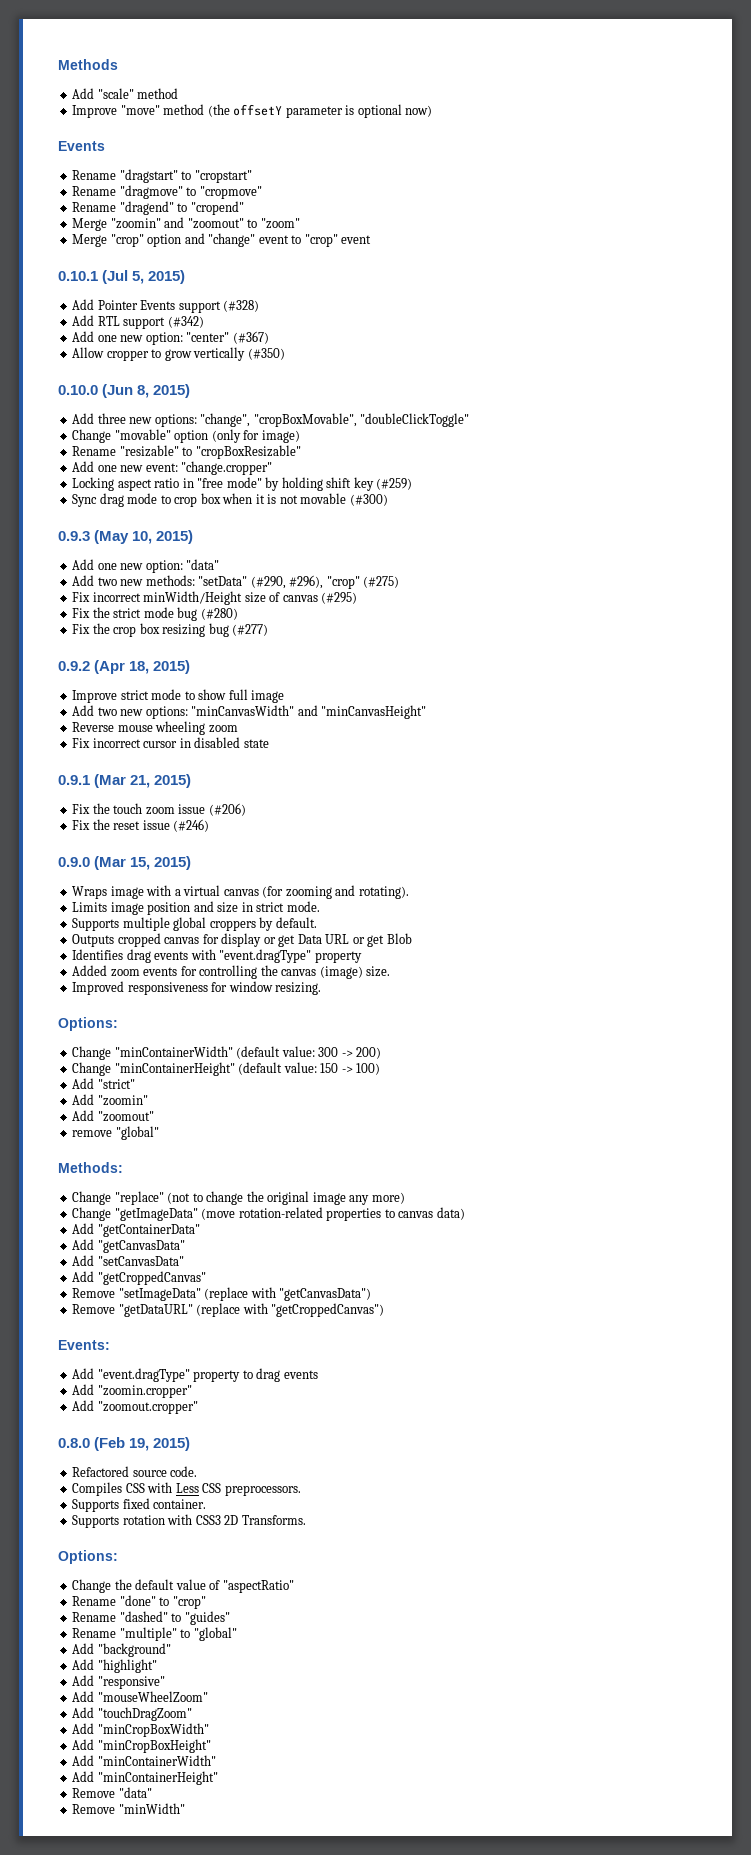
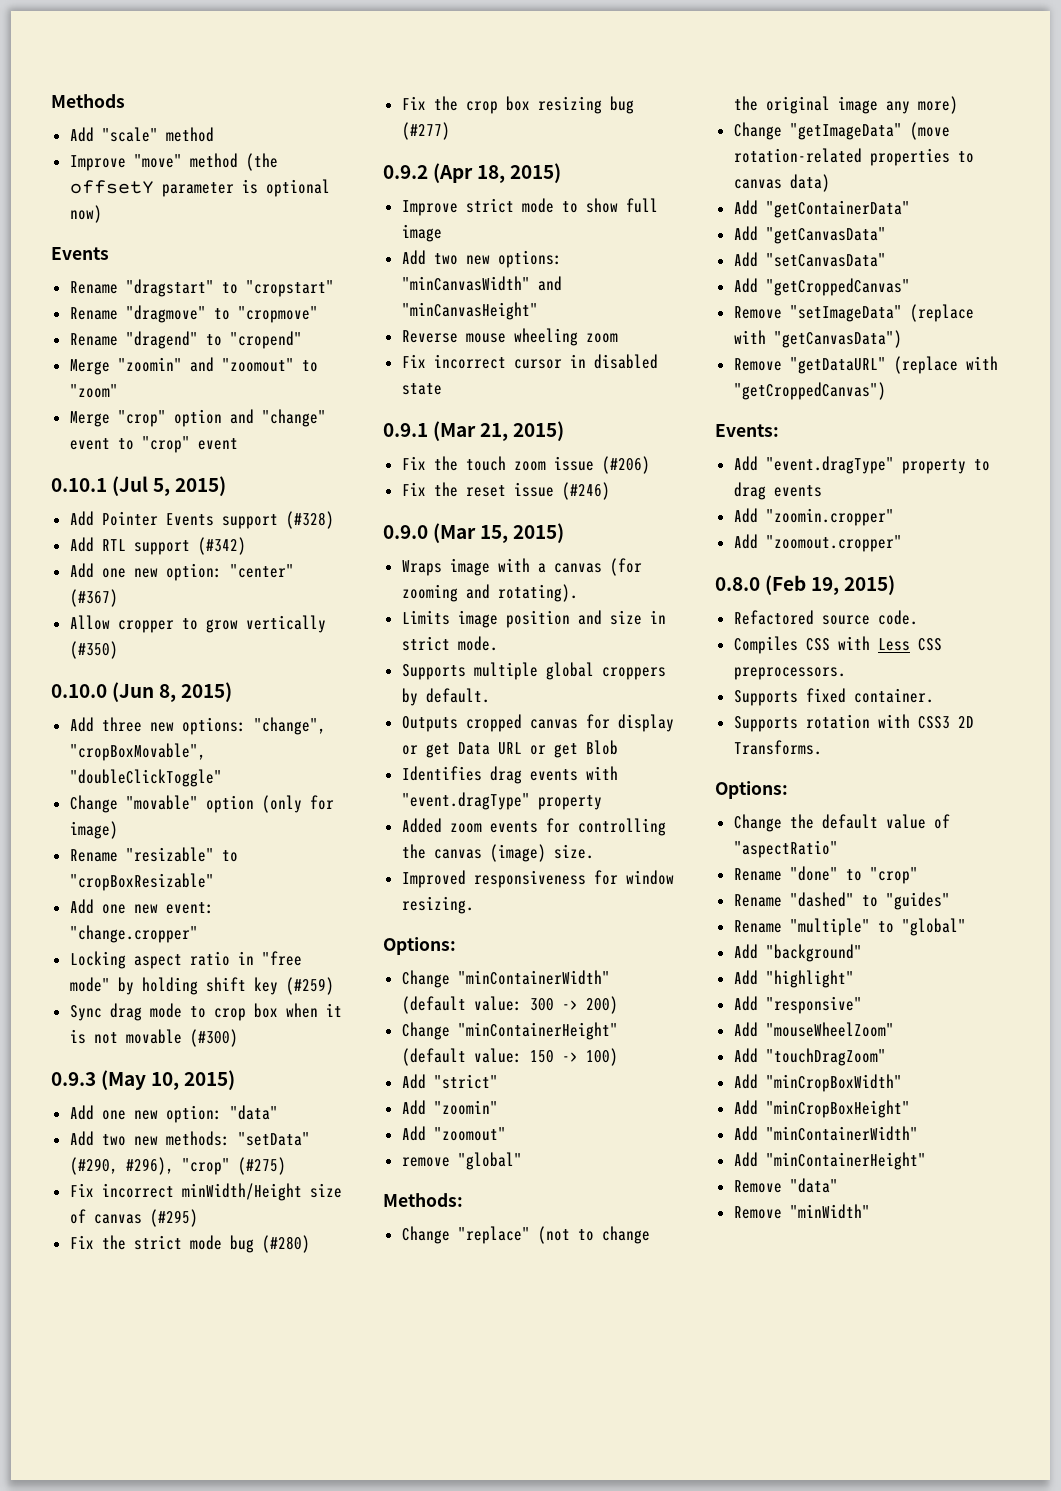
[183,885,221,896] virtual -> (546, 568) none

